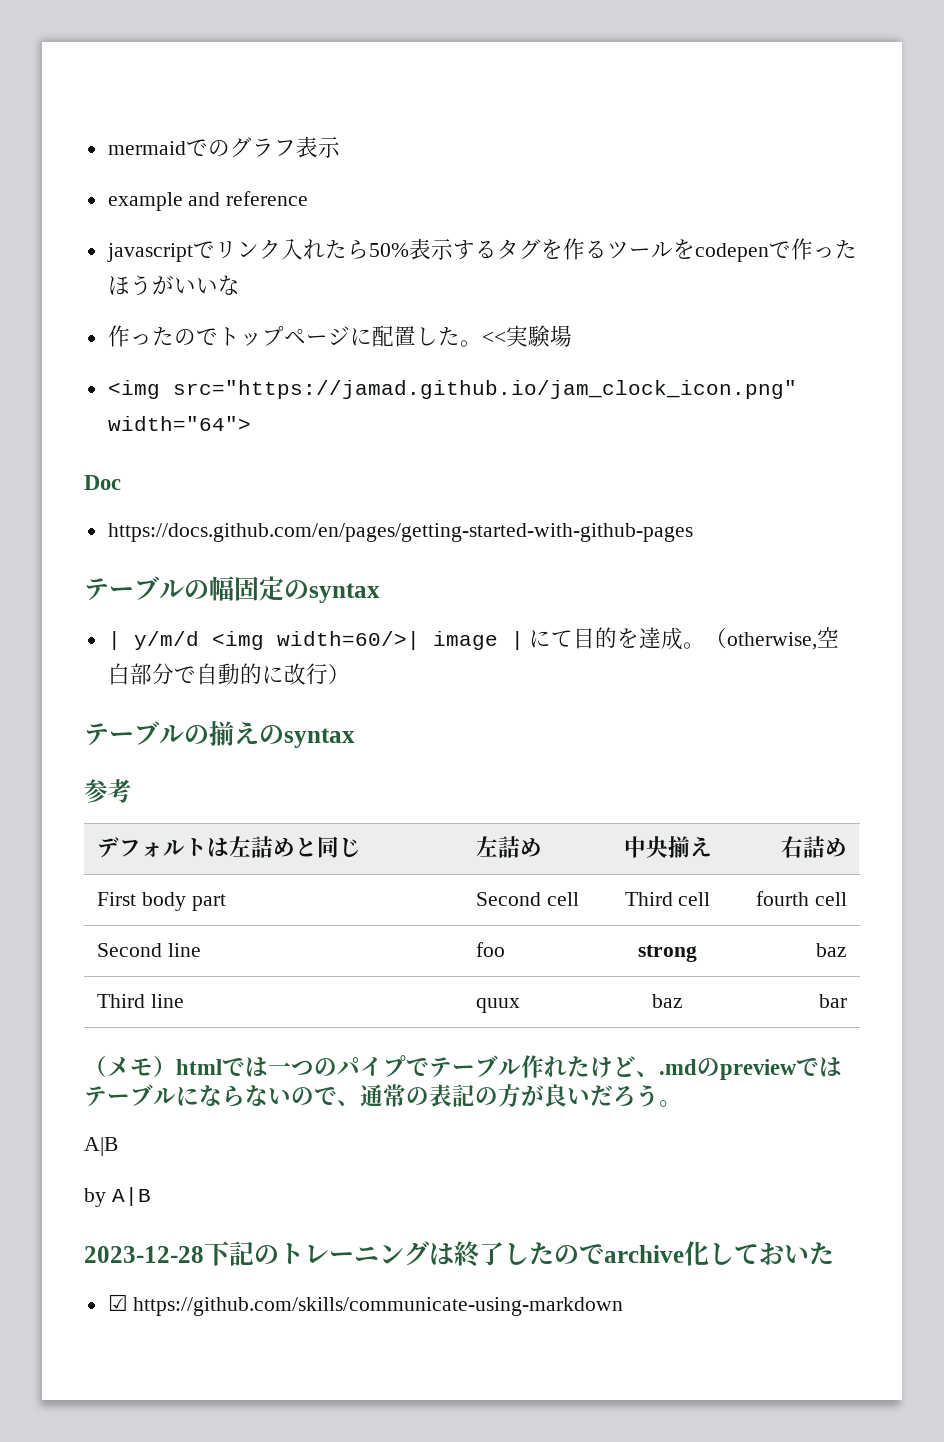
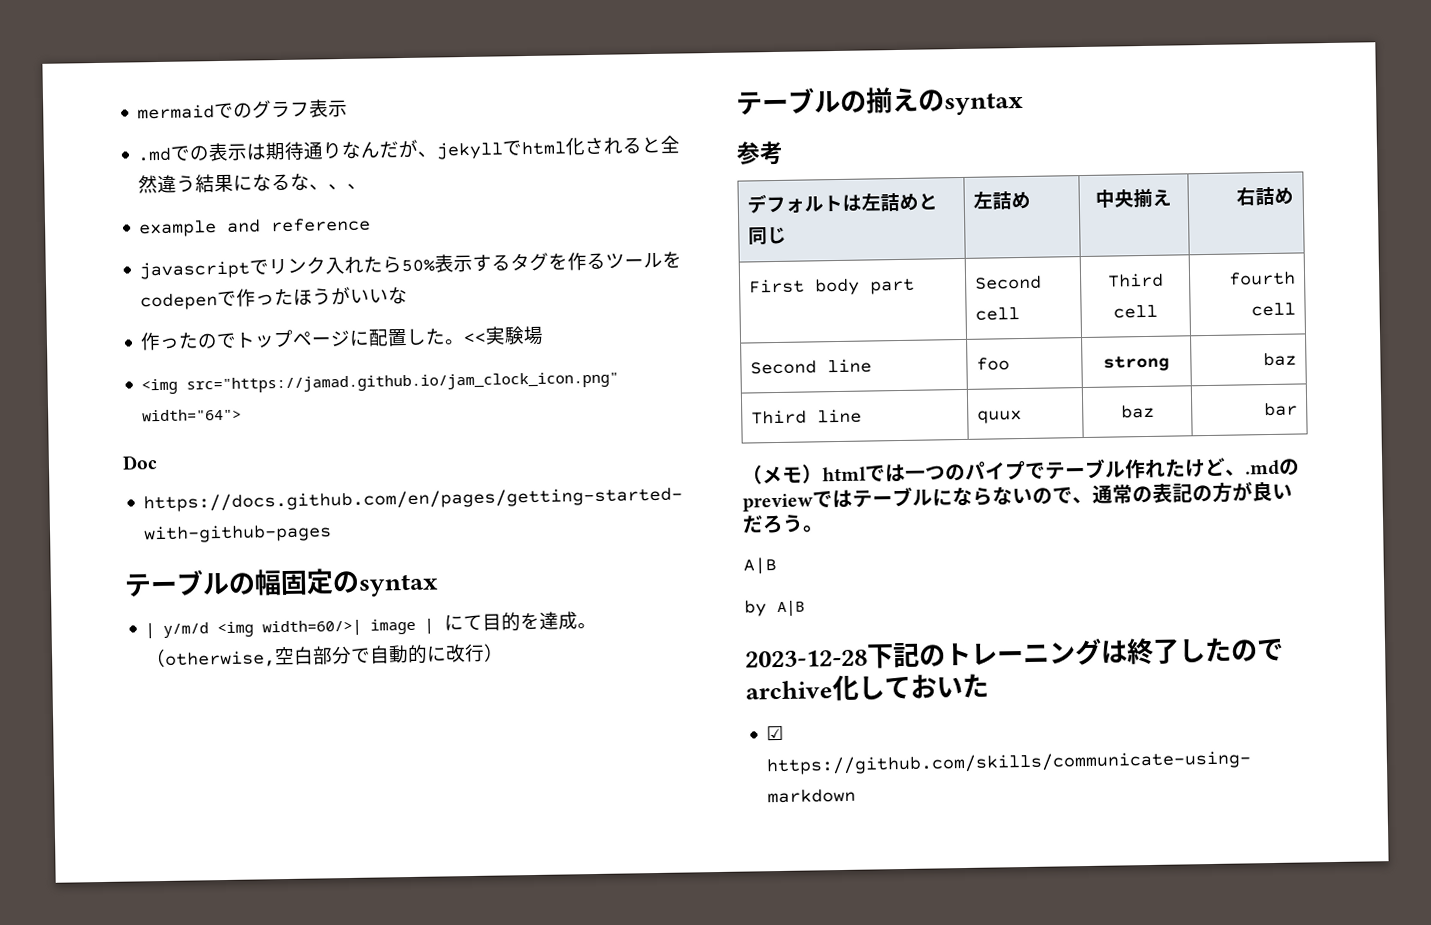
(340, 147) none -> [137,135,681,162] [138,173,368,194] // .mdでの表示は期待通りなんだが、jekyllでhtml化されると全然違う結果になるな、、、

